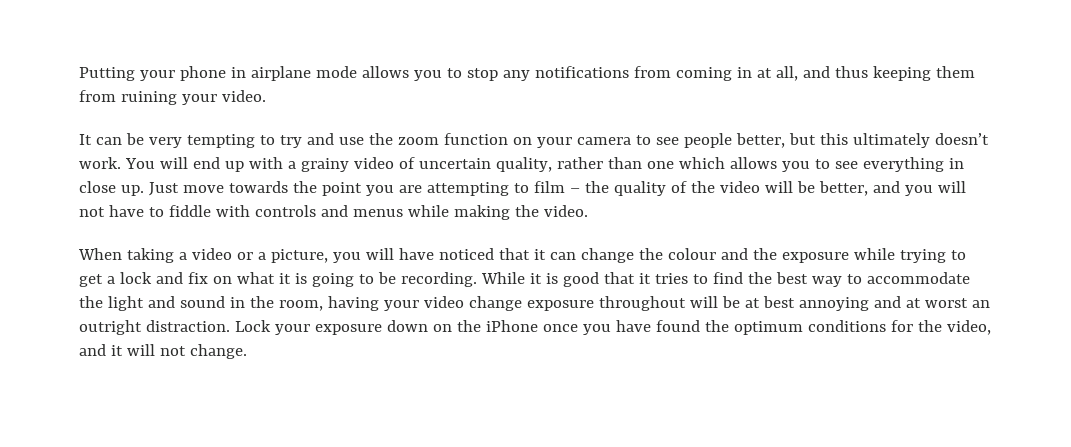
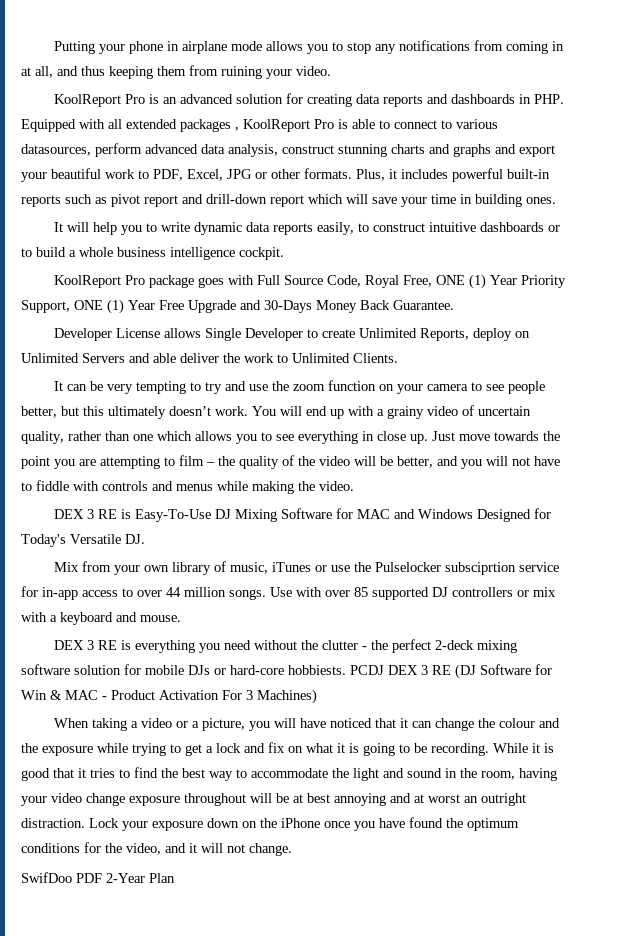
(266, 96) none -> [54,93,565,107] [21,119,498,132] [21,143,555,157] [21,168,550,182] [21,194,556,207] [54,222,561,235] [21,247,284,260] [54,274,567,289] [21,299,454,314] [54,328,531,341] [21,353,398,363] // KoolReport Pro is an advanced solution for creating data reports and dashboards in PHP. Equipped with all extended packages , KoolReport Pro is able to connect to various datasources, perform advanced data analysis, construct stunning charts and graphs and export your beautiful work to PDF, Excel, JPG or other formats. Plus, it includes powerful built-in reports such as pivot report and drill-down report which will save your time in building ones. // It will help you to write dynamic data reports easily, to construct intuitive dashboards or to build a whole business intelligence cockpit. // KoolReport Pro package goes with Full Source Code, Royal Free, ONE (1) Year Priority Support, ONE (1) Year Free Upgrade and 30-Days Money Back Guarantee. // Developer License allows Single Developer to create Unlimited Reports, deploy on Unlimited Servers and able deliver the work to Unlimited Clients.
(588, 211) none -> [54,508,552,522] [21,534,145,547] [54,561,560,575] [21,586,556,600] [21,612,181,625] [54,639,518,653] [21,664,552,679] [21,689,317,704] // DEX 3 RE is Easy-To-Use DJ Mixing Software for MAC and Windows Designed for Today's Versatile DJ. // Mix from your own library of music, iTunes or use the Pulselocker subsciprtion service for in-app access to over 44 million songs. Use with over 85 supported DJ controllers or mix with a keyboard and mouse. // DEX 3 RE is everything you need without the clutter - the perfect 2-deck mixing software solution for mobile DJs or hard-core hobbiests. PCDJ DEX 3 RE (DJ Software for Win & MAC - Product Activation For 3 Machines)
(247, 351) none -> [21,872,175,883] // SwifDoo PDF 2-Year Plan

